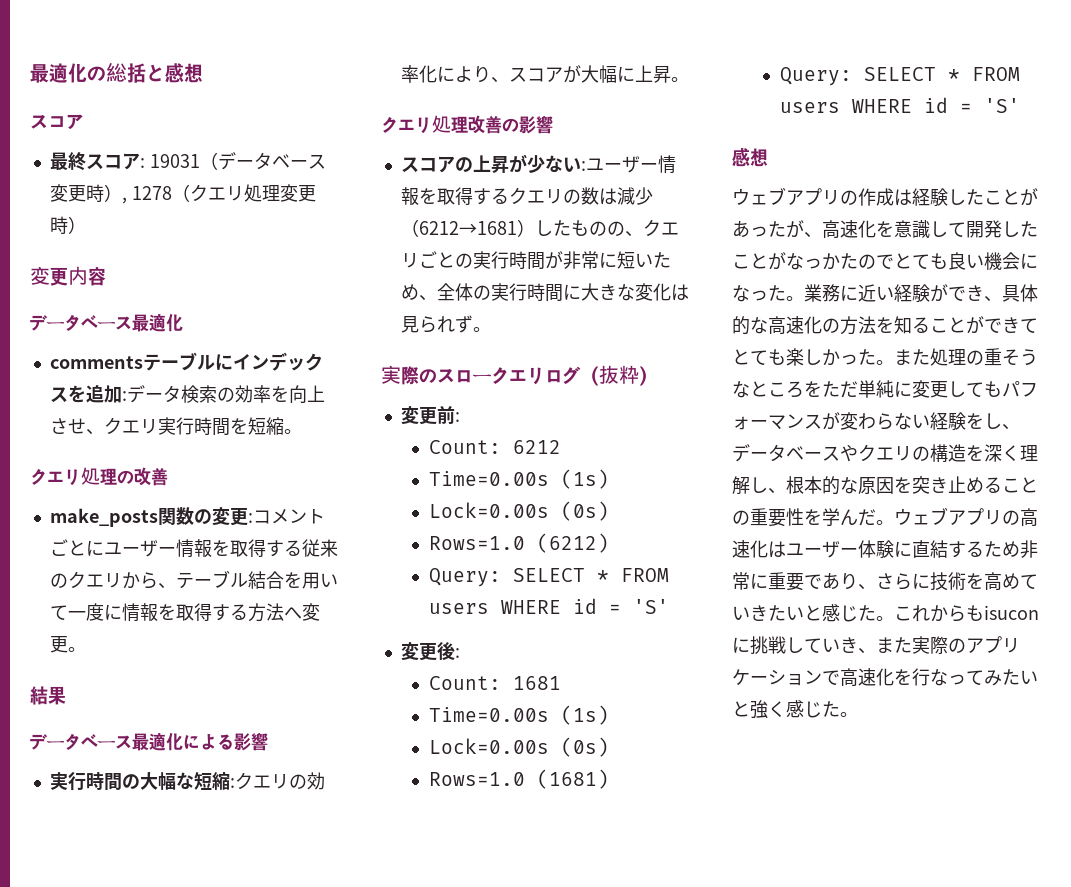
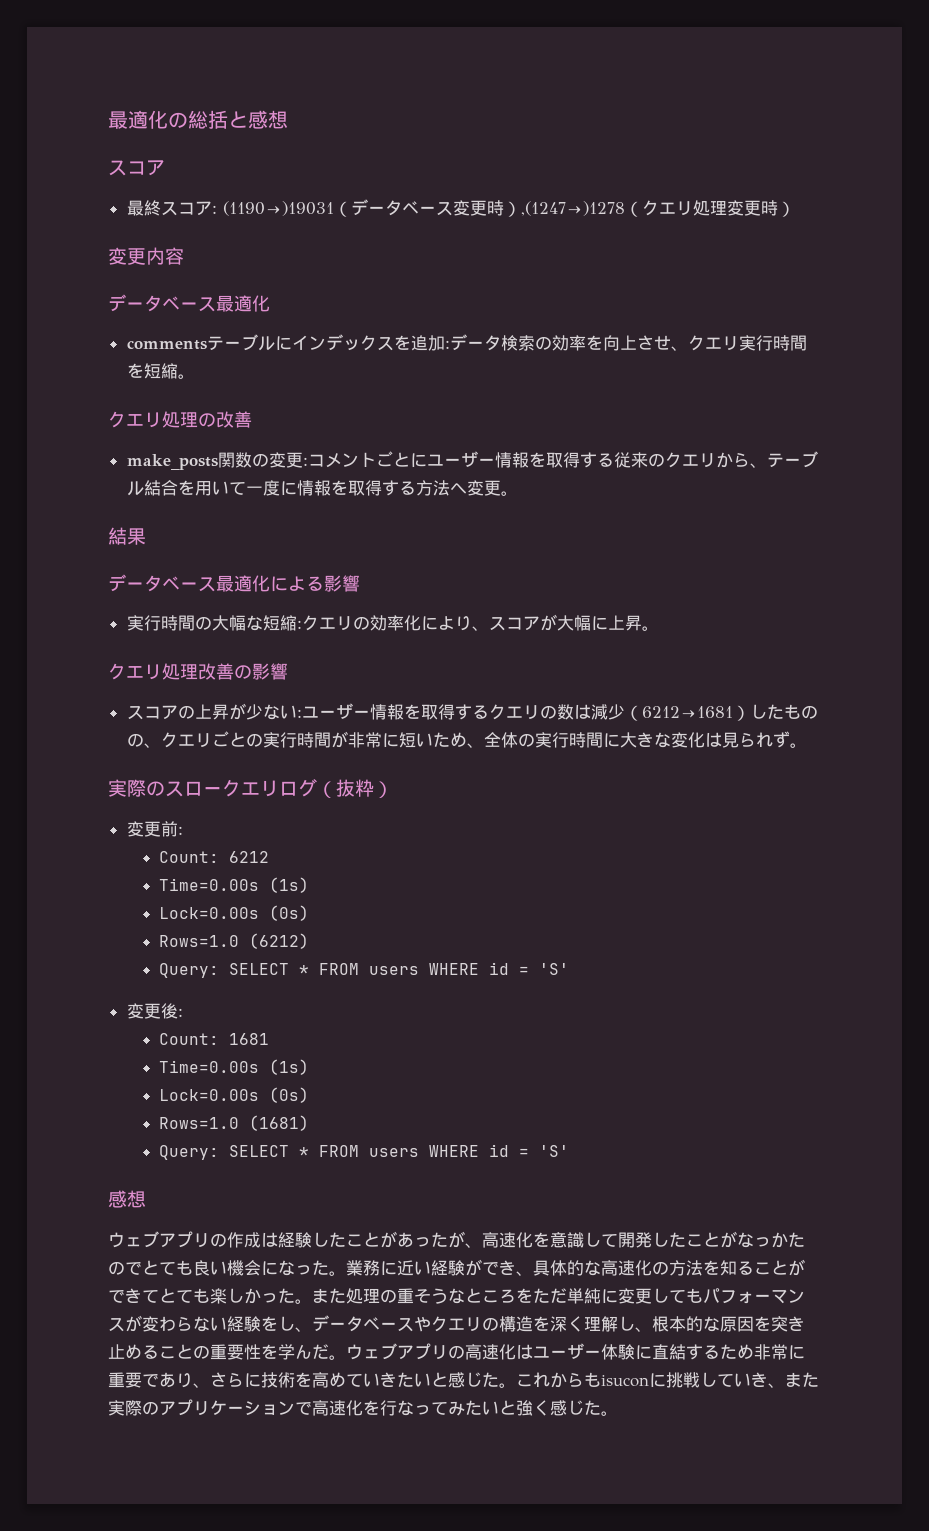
[149,154,200,168] 19031 -> [222,201,334,216] (1190→)19031
[121,186,172,204] , 1278 -> [520,201,625,216] ,(1247→)1278

